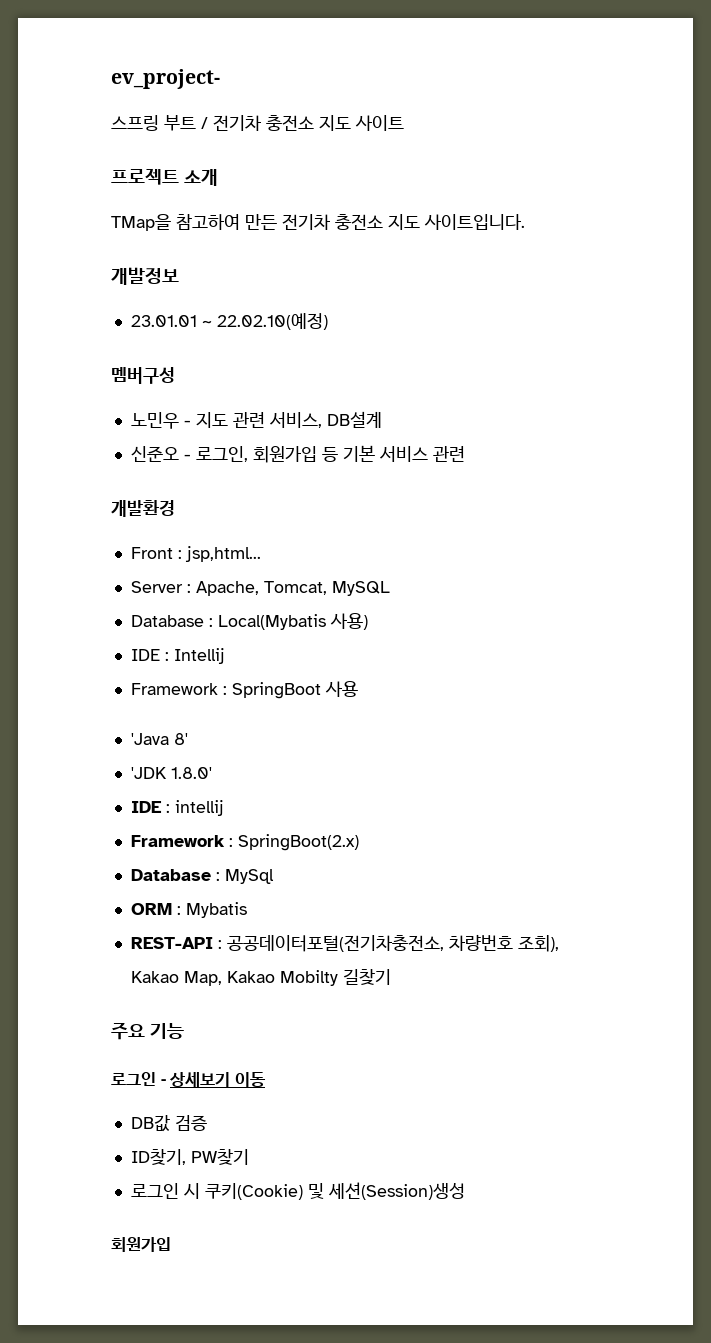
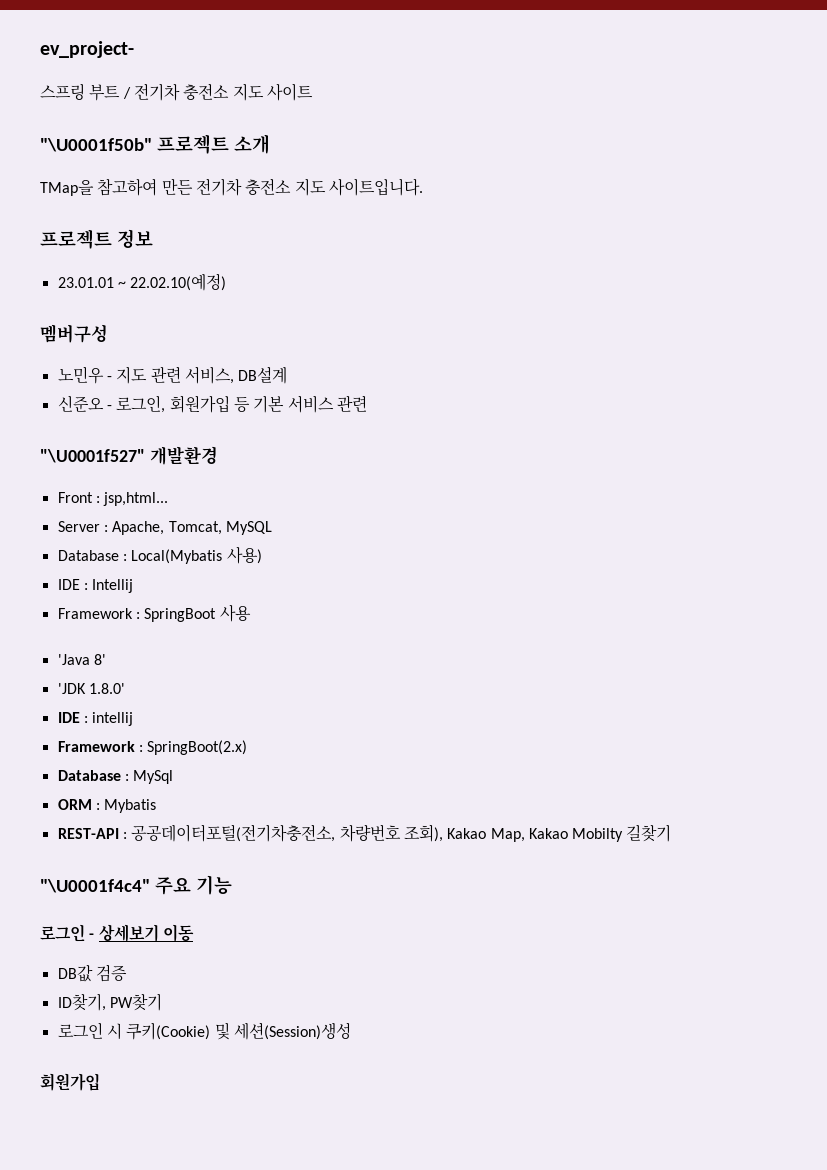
(404, 123) none -> [40,138,152,152] "\U0001f50b"
[111,267,179,285] 개발정보 -> [40,229,153,249] 프로젝트 정보
(465, 454) none -> [40,449,145,463] "\U0001f527"
(391, 977) none -> [40,879,150,893] "\U0001f4c4"

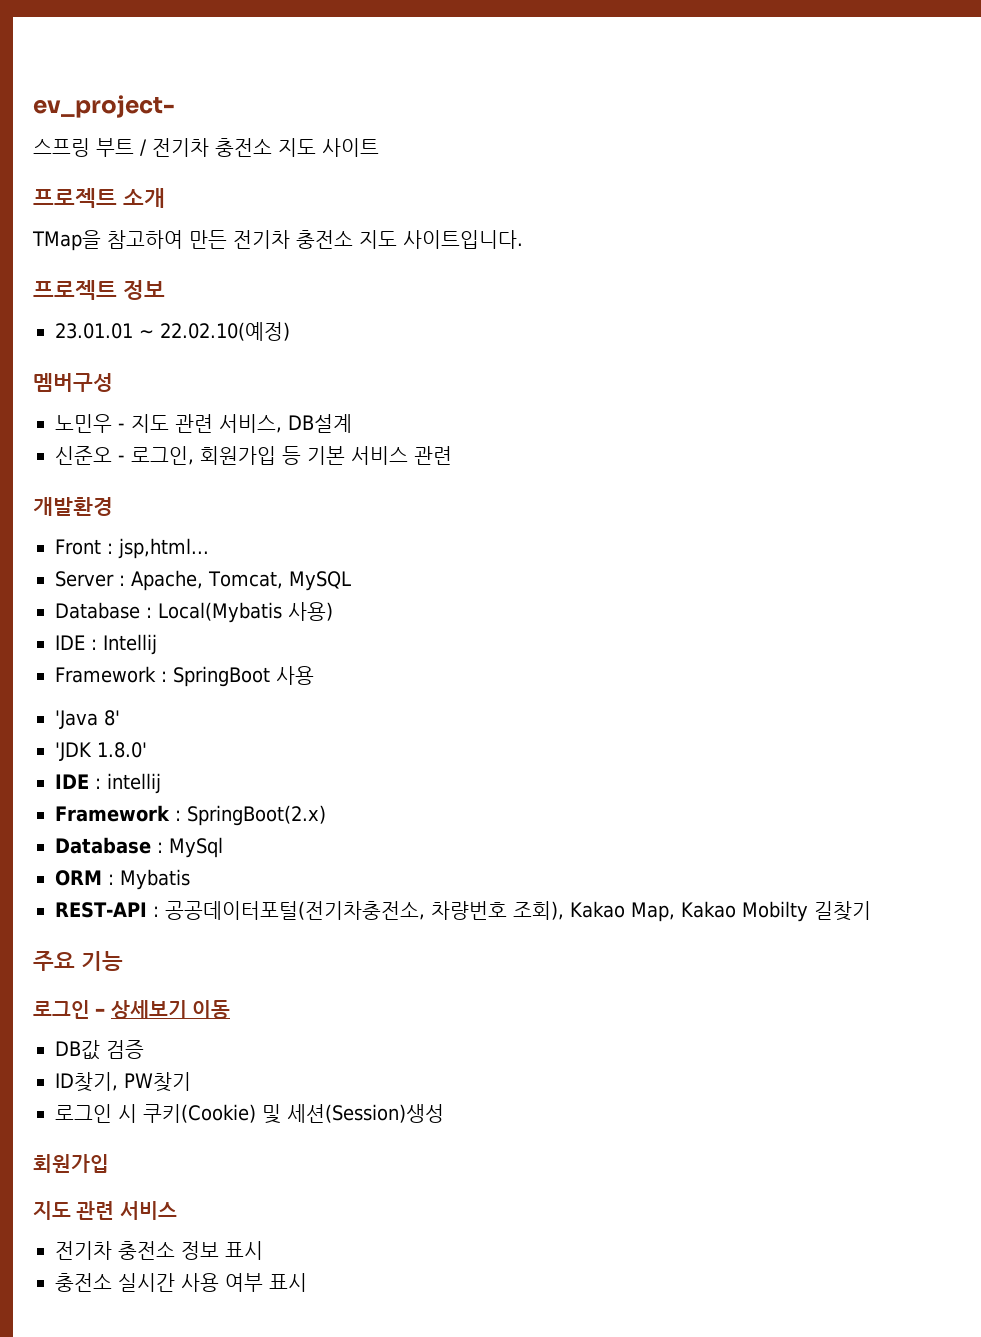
[40,138,152,152] "\U0001f50b" -> (379, 147) none
[40,449,145,463] "\U0001f527" -> (452, 455) none
[40,879,150,893] "\U0001f4c4" -> (871, 911) none
(100, 1082) none -> [33,1201,177,1220] [55,1241,263,1260] [55,1273,307,1292] // 지도 관련 서비스 // 전기차 충전소 정보 표시 // 충전소 실시간 사용 여부 표시

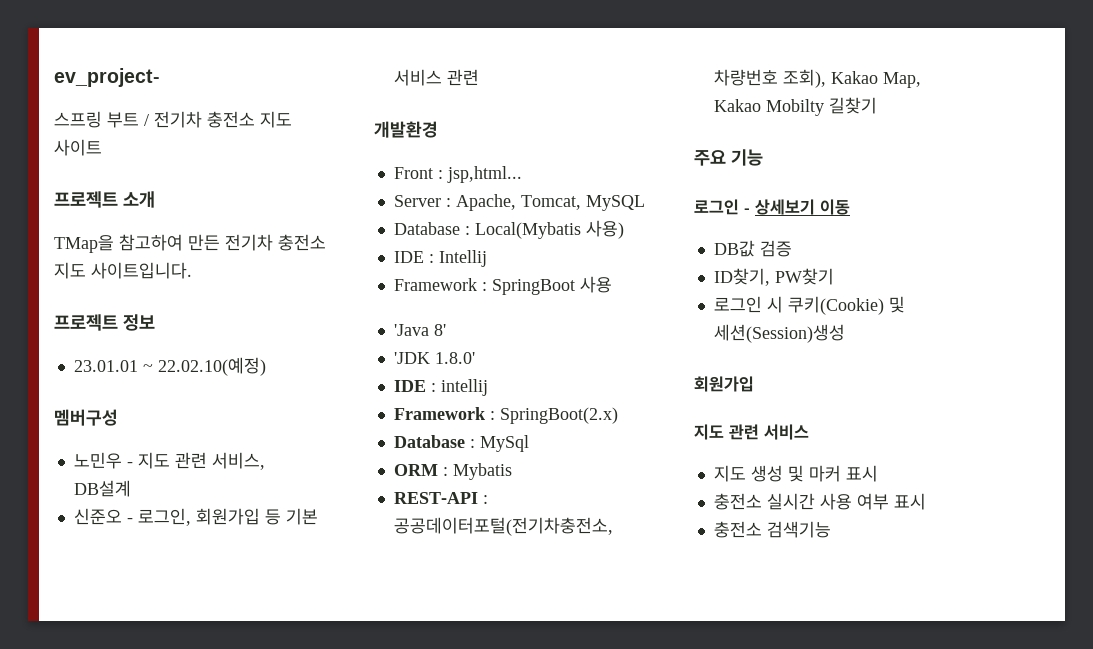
[55,1241,219,1260] 전기차 충전소 정보 -> [713,465,841,482] 지도 생성 및 마커
(307, 1282) none -> [713,521,831,538] // 충전소 검색기능

